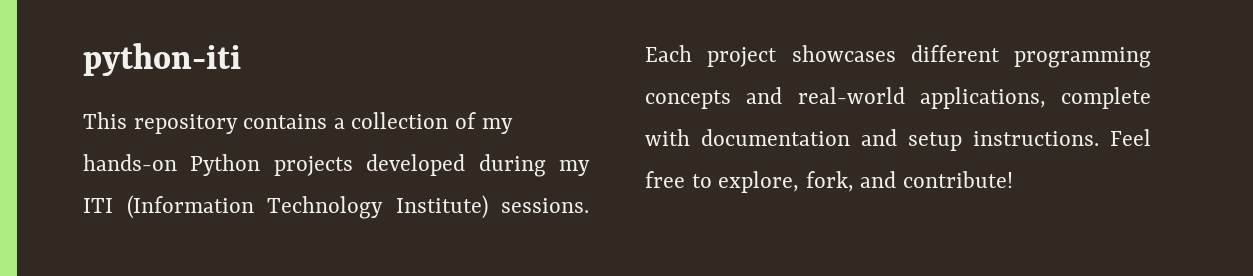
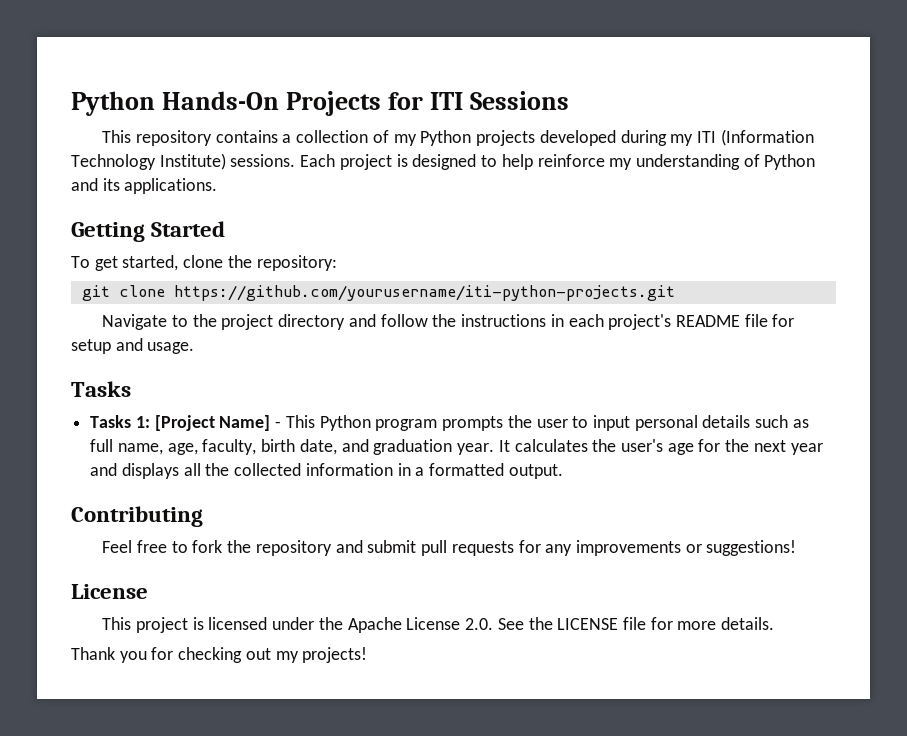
[83,43,241,76] python-iti -> [71,91,570,116] Python Hands-On Projects for ITI Sessions
[83,154,177,171] hands-on -> (417, 140) none
[791,45,1151,68] [645,87,1151,109] [645,129,1151,151] [645,171,1014,193] showcases different programming concepts and real-world applications, complete with documentation and setup instructions. Feel free to explore, fork, and contribute! -> [396,154,816,170] [71,178,218,194] [71,221,226,242] [71,255,337,271] [81,285,675,301] [102,314,795,330] [71,338,195,354] [71,381,131,397] [90,415,809,431] [90,439,823,455] [90,463,563,479] [71,506,203,527] [102,540,797,556] [71,584,148,599] [102,617,775,633] [71,647,368,663] is designed to help reinforce my understanding of Python and its applications. // Getting Started // To get started, clone the repository: // git clone https://github.com/yourusername/iti-python-projects.git // Navigate to the project directory and follow the instructions in each project's README file for setup and usage. // Tasks // Tasks 1: [Project Name] - This Python program prompts the user to input personal details such as full name, age, faculty, birth date, and graduation year. It calculates the user's age for the next year and displays all the collected information in a formatted output. // Contributing // Feel free to fork the repository and submit pull requests for any improvements or suggestions! // License // This project is licensed under the Apache License 2.0. See the LICENSE file for more details. // Thank you for checking out my projects!

